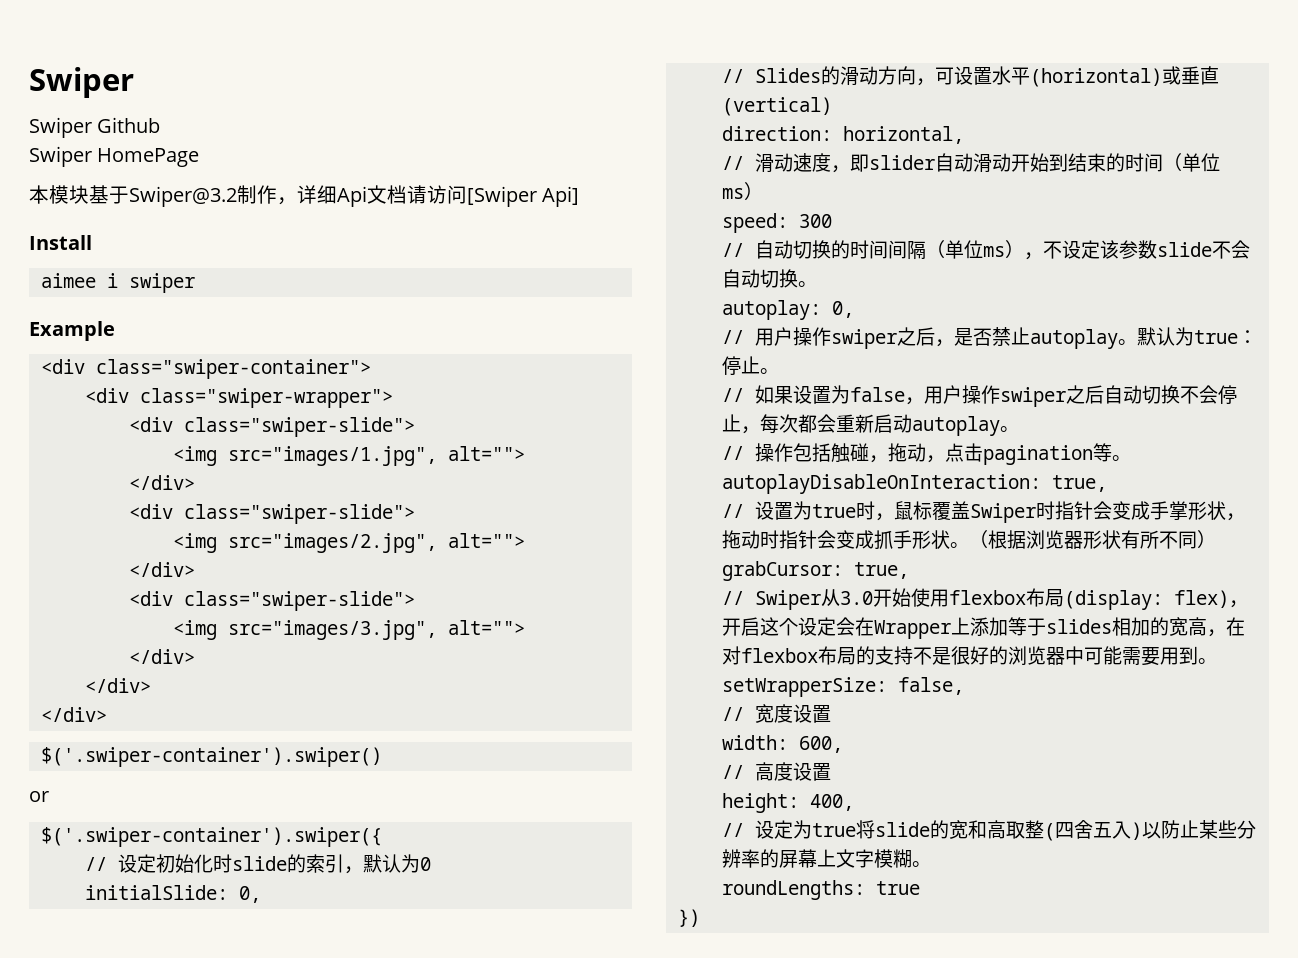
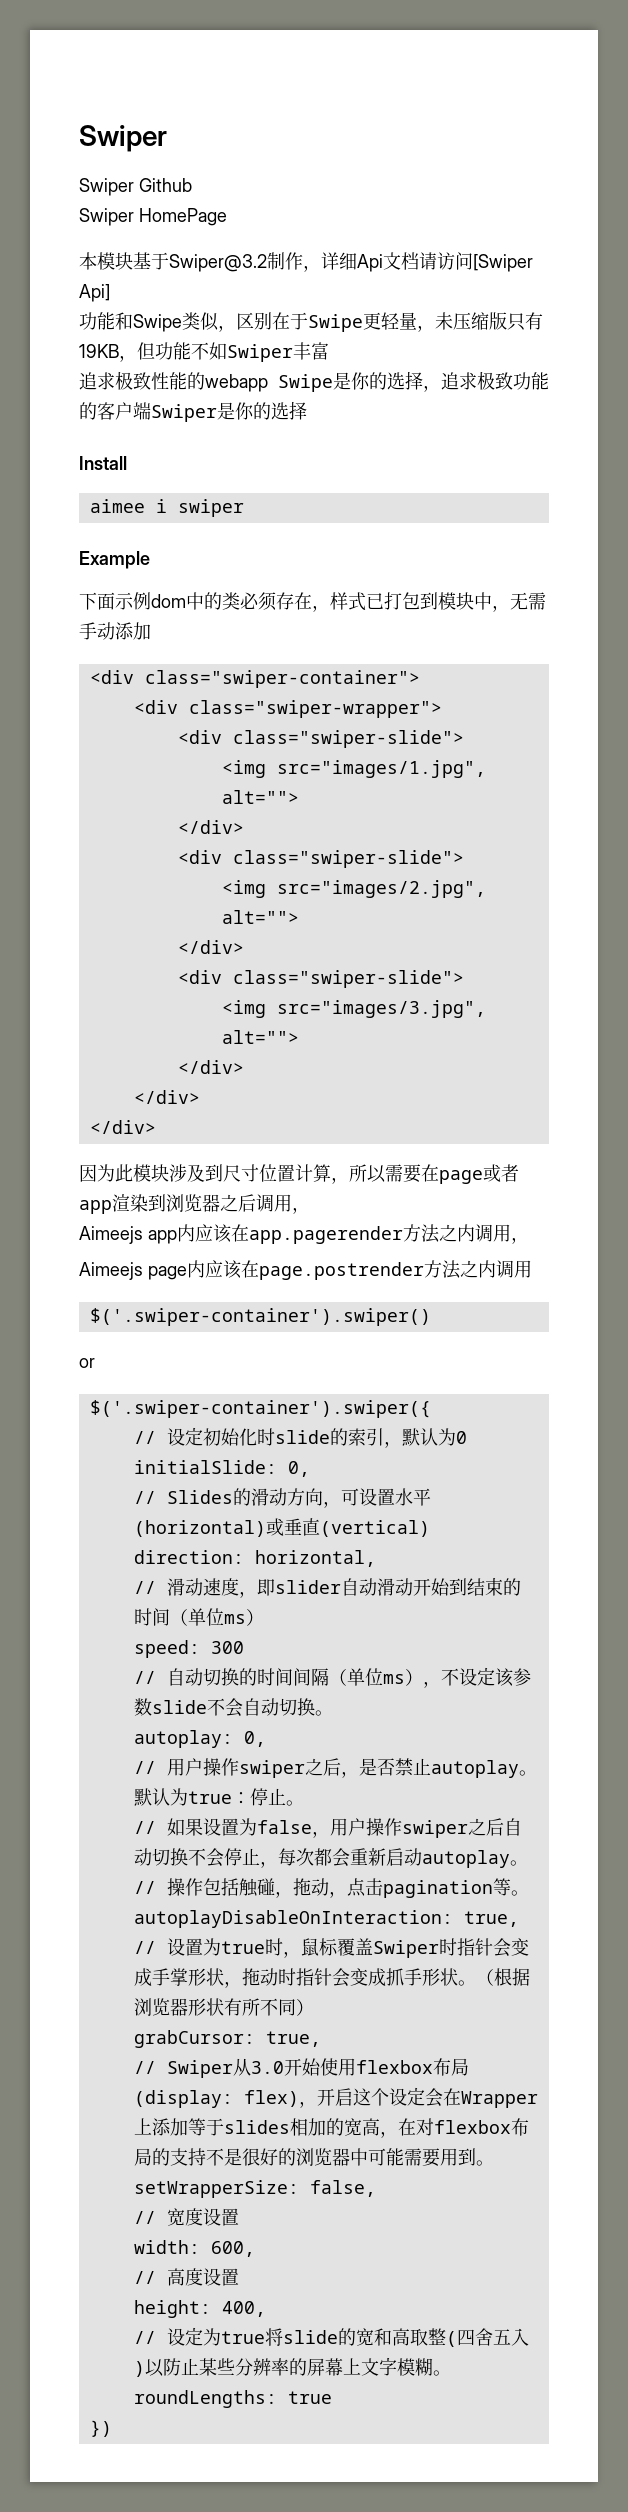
(580, 196) none -> [79,312,543,332] [79,342,329,362] [79,371,549,392] [79,401,307,422] // 功能和Swipe类似，区别在于Swipe更轻量，未压缩版只有19KB，但功能不如Swiper丰富 // 追求极致性能的webapp Swipe是你的选择，追求极致功能的客户端Swiper是你的选择
(115, 331) none -> [79,592,546,612] [79,622,151,640] // 下面示例dom中的类必须存在，样式已打包到模块中，无需手动添加
(107, 714) none -> [79,1164,519,1184] [79,1194,310,1214] [79,1224,529,1244] [79,1260,532,1280] // 因为此模块涉及到尺寸位置计算，所以需要在page或者app渲染到浏览器之后调用， // Aimeejs app内应该在app.pagerender方法之内调用， // Aimeejs page内应该在page.postrender方法之内调用

